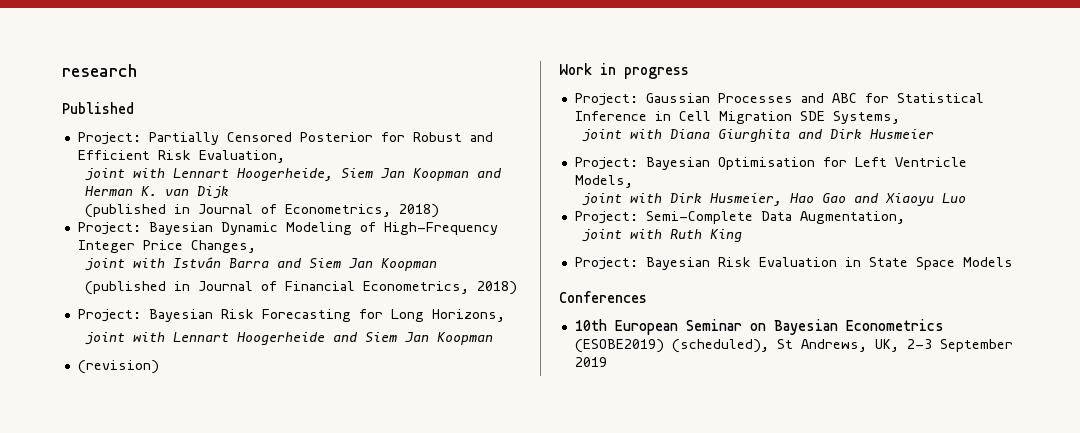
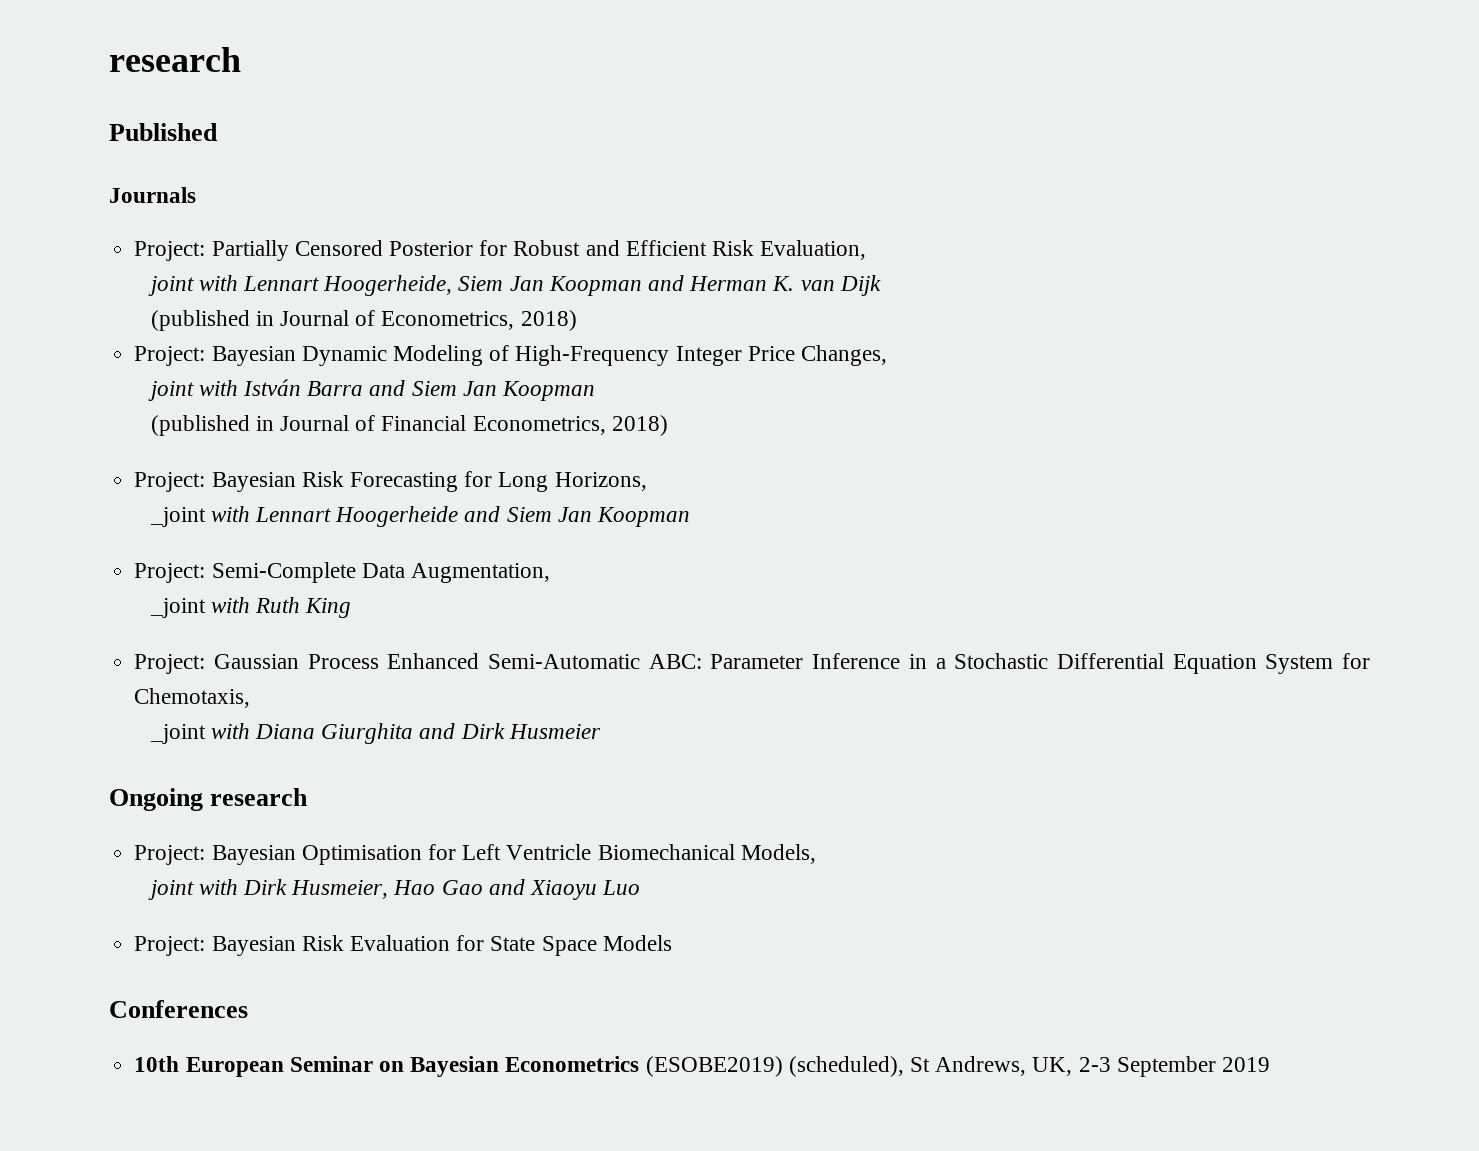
(134, 108) none -> [109,187,196,203] // Journals
[85,332,126,345] joint -> [149,507,206,527] _joint
[77,360,159,374] [559,63,689,79] [574,93,984,106] [574,111,900,124] [582,129,623,142] (revision) // Work in progress // Project: Gaussian Processes and ABC for Statistical Inference in Cell Migration SDE Systems, // joint -> [134,562,550,583] [149,597,352,618] [134,653,1370,674] [134,688,251,708] [149,724,206,744] Project: Semi-Complete Data Augmentation, // _joint with Ruth King // Project: Gaussian Process Enhanced Semi-Automatic ABC: Parameter Inference in a Stochastic Differential Equation System for Chemotaxis, // _joint
(935, 134) none -> [109,788,309,811] // Ongoing research
(967, 162) none -> [597,844,735,860] Biomechanical
[574,211,905,224] [582,229,743,242] // Project: Semi-Complete Data Augmentation, // joint with Ruth King -> (641, 887) none
[844,257,861,267] in -> [456,935,485,951] for

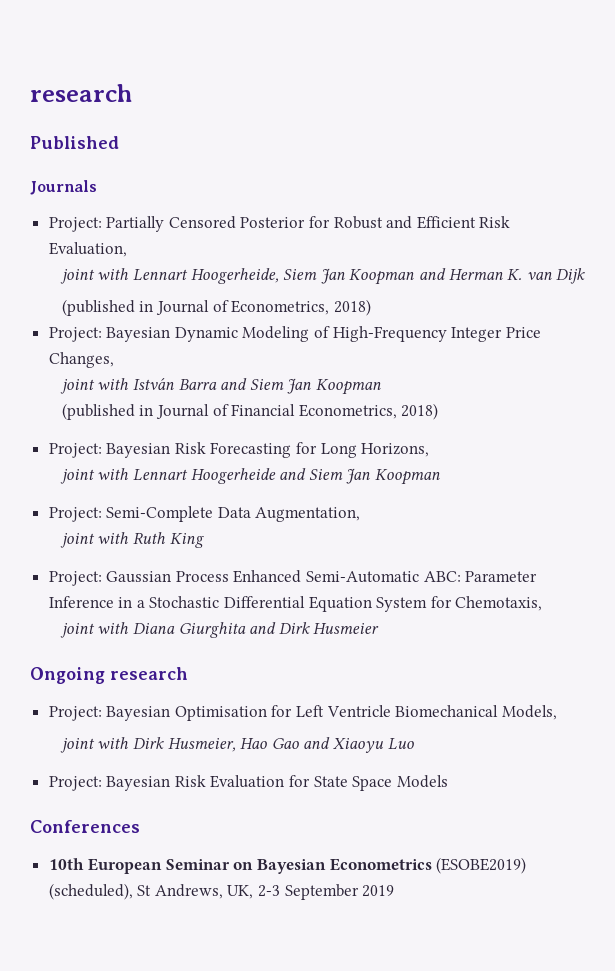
[149,507,206,527] _joint -> [59,469,95,484] joint
[149,598,206,618] _joint -> [59,533,95,548] joint
[149,724,206,744] _joint -> [59,623,95,638] joint

